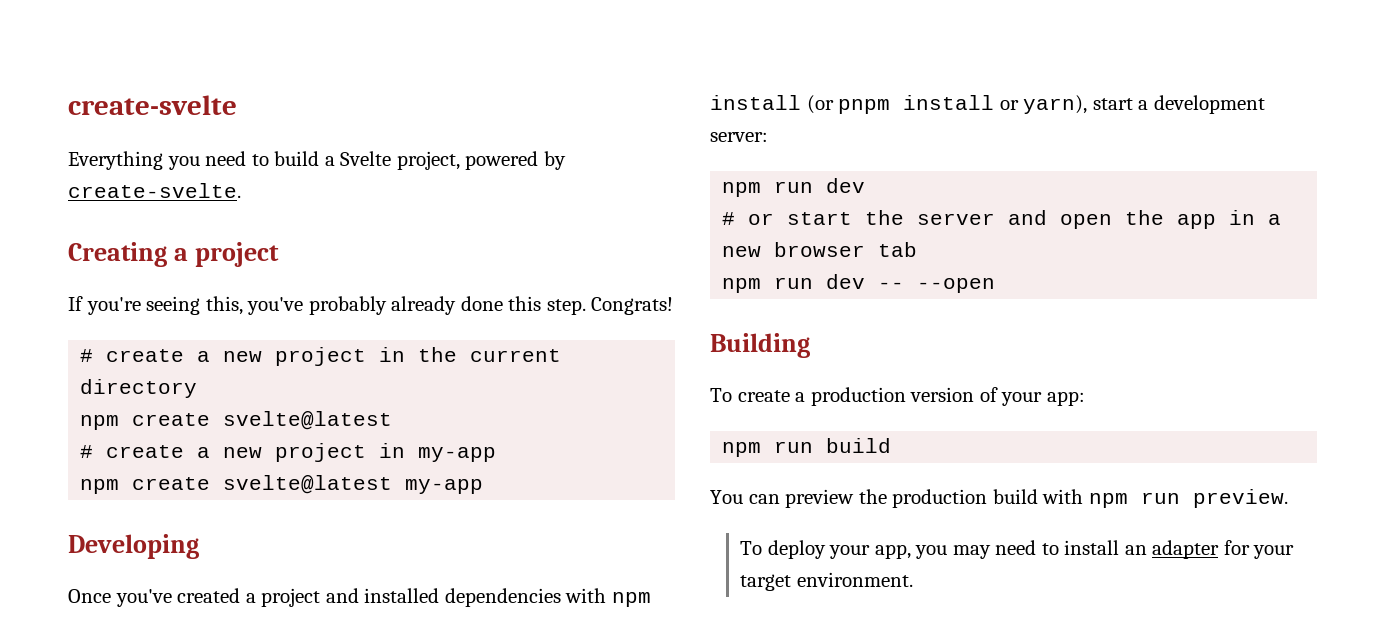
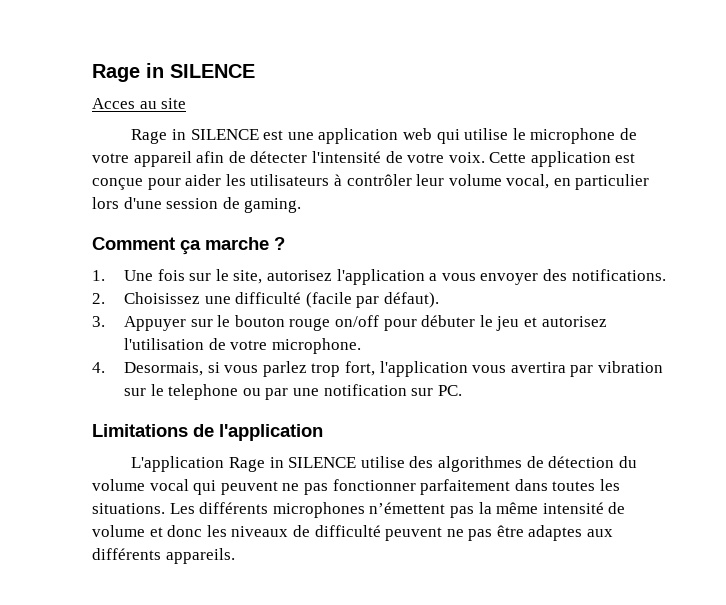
[68,95,237,115] [68,151,566,170] [68,183,241,198] [68,242,279,267] [68,296,674,315] [80,347,562,366] [80,379,198,398] [80,411,393,430] [80,443,497,462] [80,475,484,494] [68,534,199,559] [68,588,651,607] [710,95,1265,114] [710,132,768,142] [722,178,866,197] [722,210,1282,229] [722,242,918,257] [722,274,996,293] [710,333,810,358] [710,387,1085,406] [722,438,892,457] [710,489,1288,508] [739,540,1295,559] [739,572,913,591] create-svelte // Everything you need to build a Svelte project, powered by create-svelte. // Creating a project // If you're seeing this, you've probably already done this step. Congrats! // # create a new project in the current directory // npm create svelte@latest // # create a new project in my-app // npm create svelte@latest my-app // Developing // Once you've created a project and installed dependencies with npm install (or pnpm install or yarn), start a development server: // npm run dev // # or start the server and open the app in a new browser tab // npm run dev -- --open // Building // To create a production version of your app: // npm run build // You can preview the production build with npm run preview. // To deploy your app, you may need to install an adapter for your target environment. -> [92,63,255,82] [92,98,187,109] [131,128,637,144] [92,151,636,167] [92,174,650,190] [92,197,302,213] [92,237,285,255] [92,269,666,285] [92,292,439,308] [92,315,607,331] [124,338,361,354] [92,361,663,377] [124,384,462,400] [92,424,323,441] [131,456,637,472] [92,479,620,495] [92,502,626,518] [92,525,614,541] [92,548,235,564] Rage in SILENCE // Acces au site // Rage in SILENCE est une application web qui utilise le microphone de votre appareil afin de détecter l'intensité de votre voix. Cette application est conçue pour aider les utilisateurs à contrôler leur volume vocal, en particulier lors d'une session de gaming. // Comment ça marche ? // 1. Une fois sur le site, autorisez l'application a vous envoyer des notifications. // 2. Choisissez une difficulté (facile par défaut). // 3. Appuyer sur le bouton rouge on/off pour débuter le jeu et autorisez l'utilisation de votre microphone. // 4. Desormais, si vous parlez trop fort, l'application vous avertira par vibration sur le telephone ou par une notification sur PC. // Limitations de l'application // L'application Rage in SILENCE utilise des algorithmes de détection du volume vocal qui peuvent ne pas fonctionner parfaitement dans toutes les situations. Les différents microphones n’émettent pas la même intensité de volume et donc les niveaux de difficulté peuvent ne pas être adaptes aux différents appareils.

